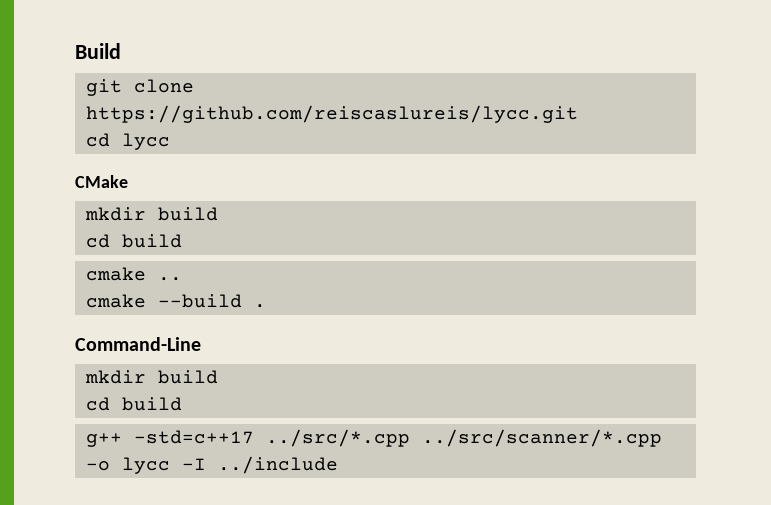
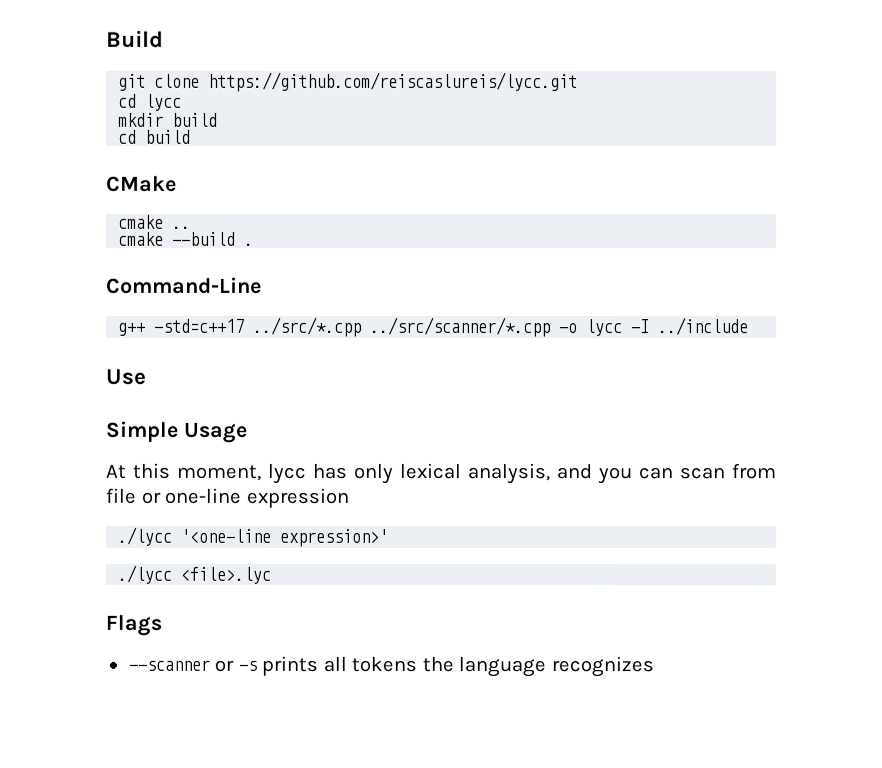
[75,175,128,188] [84,207,218,221] [85,234,182,248] // CMake // mkdir build // cd build -> [118,112,219,127] [118,129,192,144] [106,175,177,192] // mkdir build // cd build // CMake
[84,370,218,384] [85,397,182,411] // mkdir build // cd build -> (262, 285) none
(338, 465) none -> [105,368,147,385] [105,420,247,443] [105,462,776,485] [105,487,349,508] [117,526,389,547] [117,564,272,584] [105,614,162,636] [127,655,654,678] // Use // Simple Usage // At this moment, lycc has only lexical analysis, and you can scan from file or one-line expression // ./lycc '<one-line expression>' // ./lycc <file>.lyc // Flags // --scanner or -s prints all tokens the language recognizes

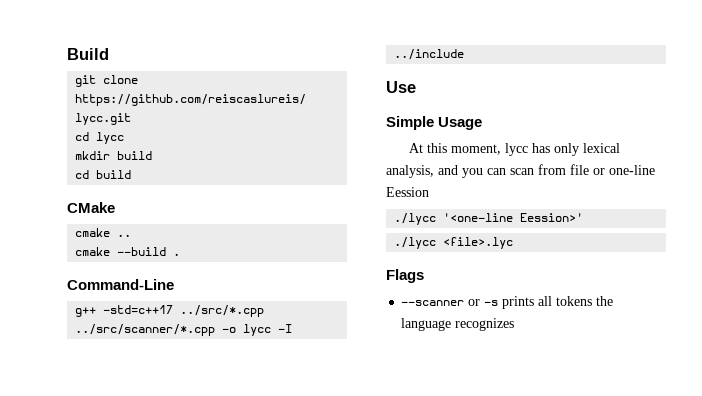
[245,487,349,508] expression -> [386,187,429,197] Eession
[279,528,389,547] expression>' -> [520,213,584,222] Eession>'

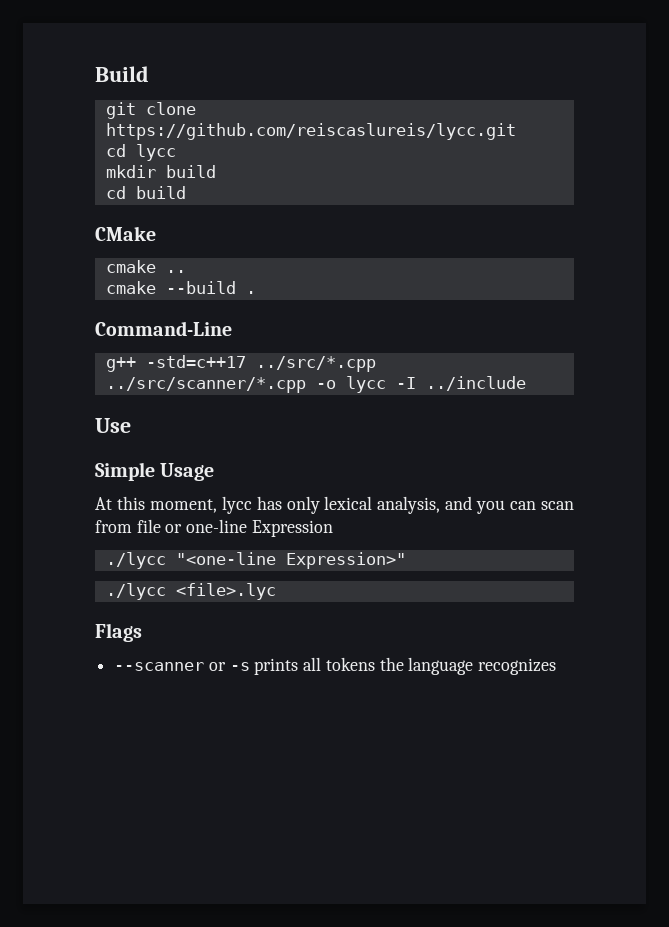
[386,187,429,197] [394,213,584,225] Eession // ./lycc '<one-line Eession>' -> [251,520,333,537] [105,552,406,569] Expression // ./lycc "<one-line Expression>"

